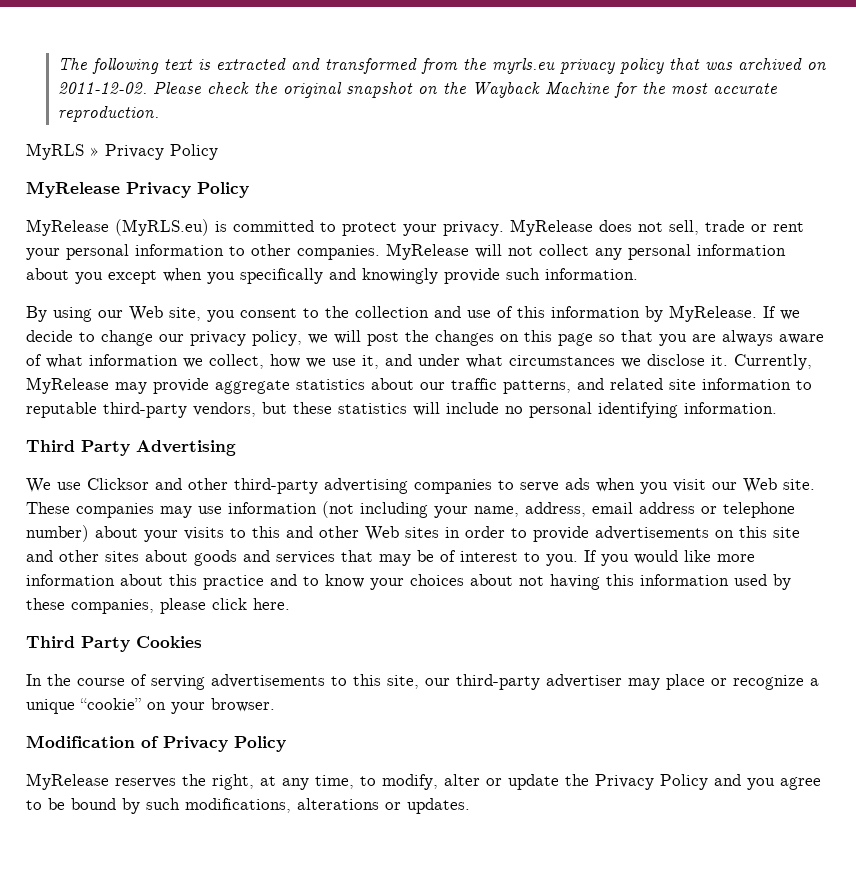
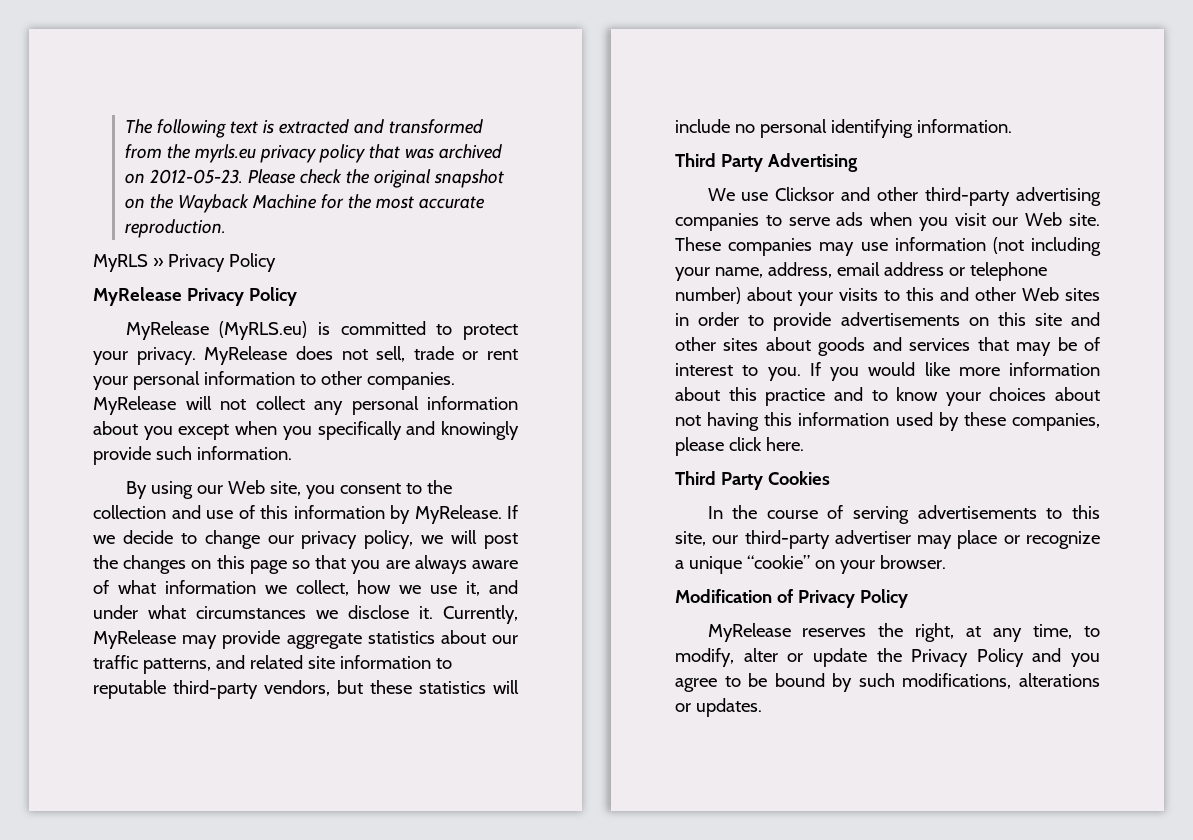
[57,82,147,94] 2011-12-02. -> [149,169,243,184] 2012-05-23.

